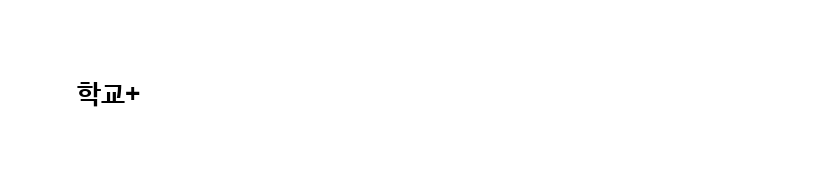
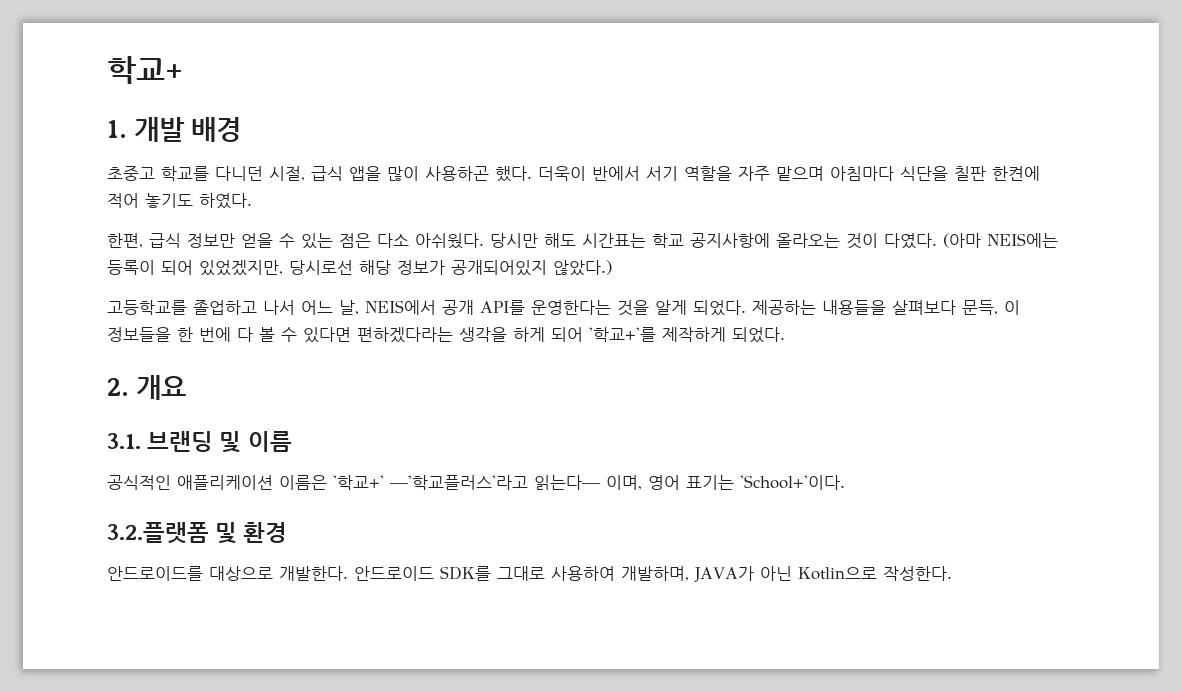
(140, 94) none -> [107,117,242,142] [107,166,1040,182] [107,193,252,209] [107,233,1058,249] [107,260,612,276] [107,300,1020,316] [107,327,785,343] [107,375,187,400] [107,431,292,453] [107,475,845,490] [107,522,288,544] [107,566,952,582] // 1. 개발 배경 // 초중고 학교를 다니던 시절, 급식 앱을 많이 사용하곤 했다. 더욱이 반에서 서기 역할을 자주 맡으며 아침마다 식단을 칠판 한켠에 적어 놓기도 하였다. // 한편, 급식 정보만 얻을 수 있는 점은 다소 아쉬웠다. 당시만 해도 시간표는 학교 공지사항에 올라오는 것이 다였다. (아마 NEIS에는 등록이 되어 있었겠지만, 당시로선 해당 정보가 공개되어있지 않았다.) // 고등학교를 졸업하고 나서 어느 날, NEIS에서 공개 API를 운영한다는 것을 알게 되었다. 제공하는 내용들을 살펴보다 문득, 이 정보들을 한 번에 다 볼 수 있다면 편하겠다라는 생각을 하게 되어 '학교+'를 제작하게 되었다. // 2. 개요 // 3.1. 브랜딩 및 이름 // 공식적인 애플리케이션 이름은 '학교+' —'학교플러스'라고 읽는다— 이며, 영어 표기는 'School+'이다. // 3.2.플랫폼 및 환경 // 안드로이드를 대상으로 개발한다. 안드로이드 SDK를 그대로 사용하여 개발하며, JAVA가 아닌 Kotlin으로 작성한다.

